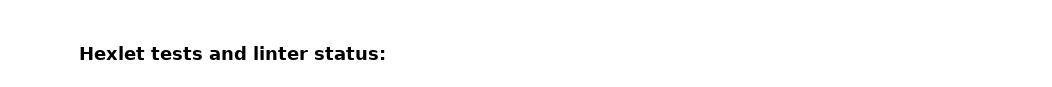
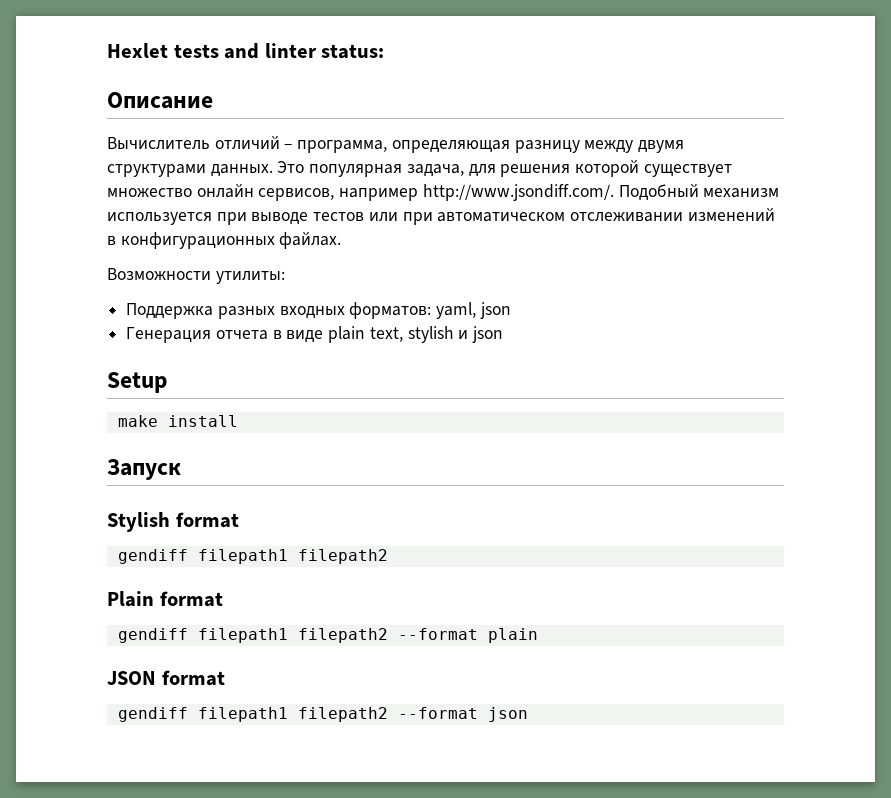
(386, 53) none -> [107,92,213,109] [107,136,685,153] [107,160,732,177] [107,184,780,201] [107,208,775,225] [107,232,342,249] [107,268,285,284] [126,302,511,319] [126,326,504,343] [107,372,167,393] [117,415,238,427] [107,459,181,480] [107,512,239,532] [117,549,388,564] [107,591,223,607] [117,628,538,643] [107,670,225,686] [117,707,528,722] // Описание // Вычислитель отличий – программа, определяющая разницу между двумя структурами данных. Это популярная задача, для решения которой существует множество онлайн сервисов, например http://www.jsondiff.com/. Подобный механизм используется при выводе тестов или при автоматическом отслеживании изменений в конфигурационных файлах. // Возможности утилиты: // Поддержка разных входных форматов: yaml, json // Генерация отчета в виде plain text, stylish и json // Setup // make install // Запуск // Stylish format // gendiff filepath1 filepath2 // Plain format // gendiff filepath1 filepath2 --format plain // JSON format // gendiff filepath1 filepath2 --format json

